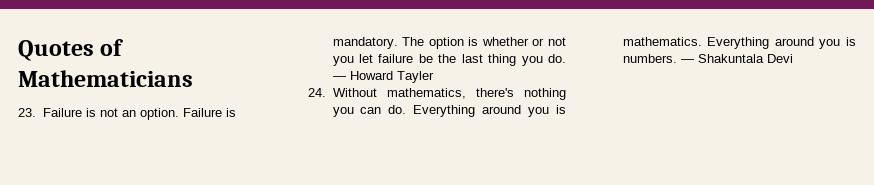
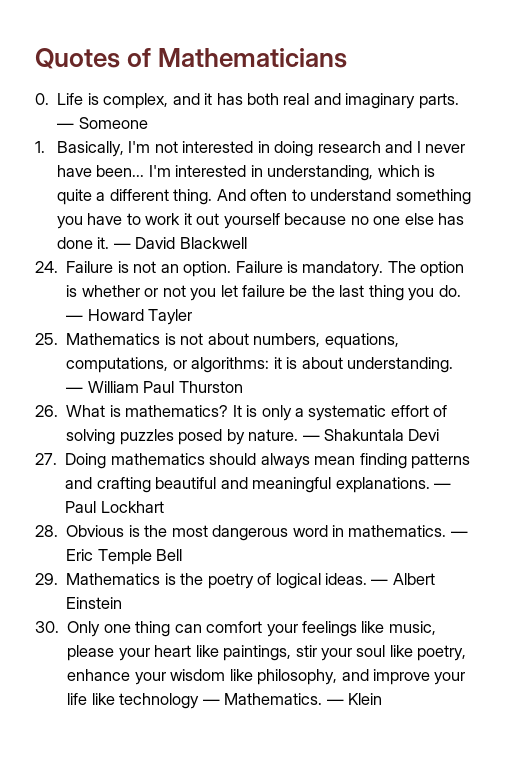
[18,108,36,117] 23. -> [35,93,459,109] [57,117,148,129] [35,141,466,157] [57,165,436,181] [57,189,471,205] [57,213,465,229] [57,237,247,249] [35,261,58,273] 0. Life is complex, and it has both real and imaginary parts. — Someone // 1. Basically, I'm not interested in doing research and I never have been... I'm interested in understanding, which is quite a different thing. And often to understand something you have to work it out yourself because no one else has done it. — David Blackwell // 24.
[308,88,566,100] [332,105,566,117] [622,37,856,49] [622,54,793,63] 24. Without mathematics, there's nothing you can do. Everything around you is mathematics. Everything around you is numbers. — Shakuntala Devi -> [35,333,399,349] [66,357,453,373] [66,381,243,393] [35,405,448,421] [66,429,440,445] [35,453,470,469] [65,477,451,493] [65,501,164,513] [35,525,468,541] [66,549,183,565] [35,573,435,589] [66,597,123,609] [35,621,436,637] [67,645,467,661] [67,669,466,685] [67,693,382,709] 25. Mathematics is not about numbers, equations, computations, or algorithms: it is about understanding. — William Paul Thurston // 26. What is mathematics? It is only a systematic effort of solving puzzles posed by nature. — Shakuntala Devi // 27. Doing mathematics should always mean finding patterns and crafting beautiful and meaningful explanations. — Paul Lockhart // 28. Obvious is the most dangerous word in mathematics. — Eric Temple Bell // 29. Mathematics is the poetry of logical ideas. — Albert Einstein // 30. Only one thing can comfort your feelings like music, please your heart like paintings, stir your soul like poetry, enhance your wisdom like philosophy, and improve your life like technology — Mathematics. — Klein

